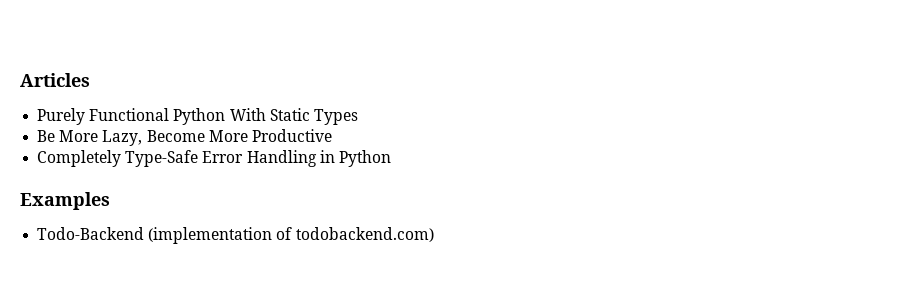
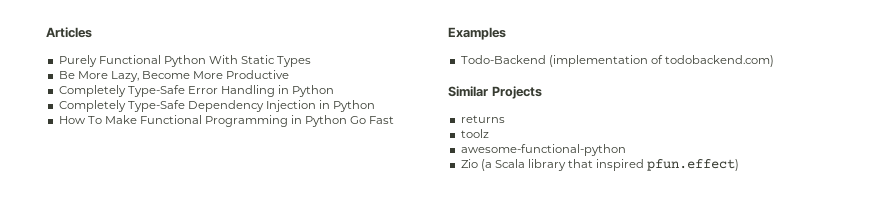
(391, 158) none -> [58,100,376,112] [58,115,395,127] // Completely Type-Safe Dependency Injection in Python // How To Make Functional Programming in Python Go Fast
(434, 234) none -> [448,86,542,99] [460,115,505,123] [460,129,489,138] [460,144,626,156] [460,159,740,171] // Similar Projects // returns // toolz // awesome-functional-python // Zio (a Scala library that inspired pfun.effect)

